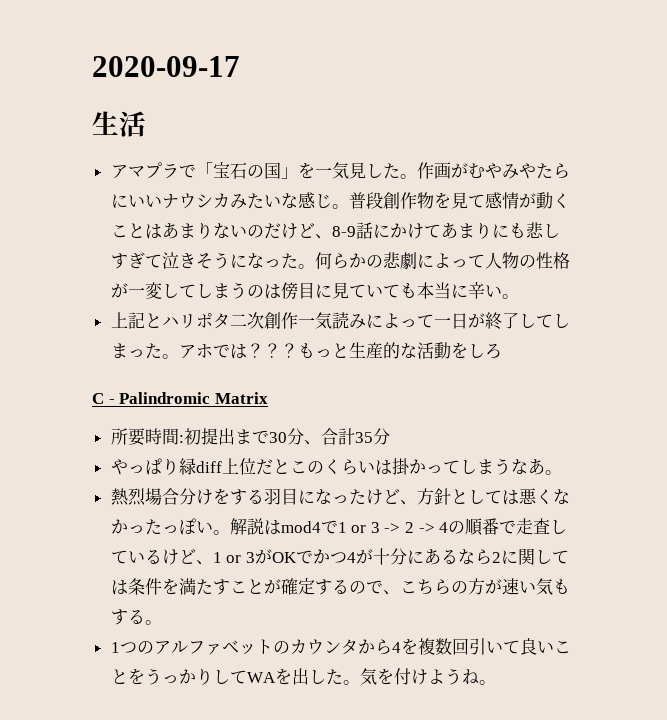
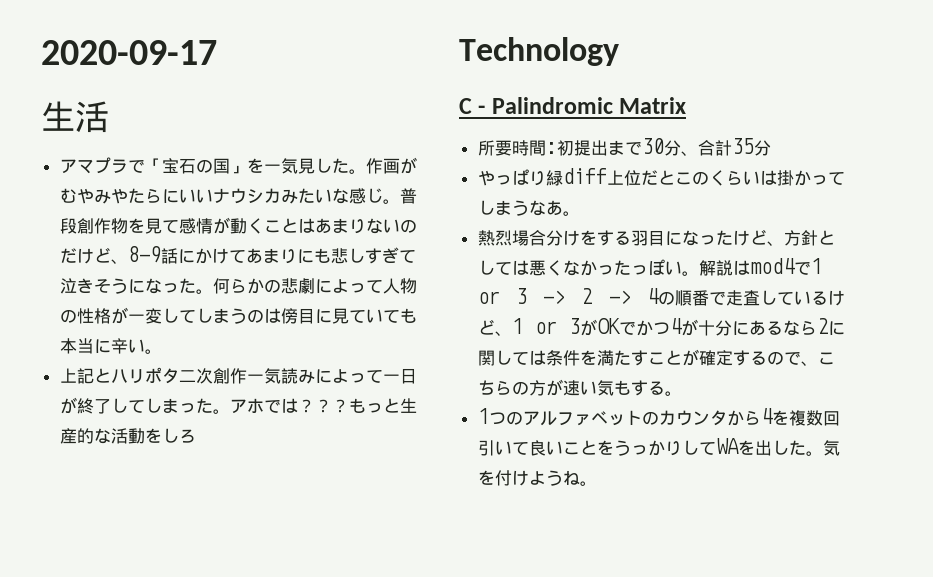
(502, 351) none -> [459,37,619,66] // Technology

